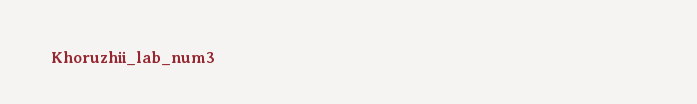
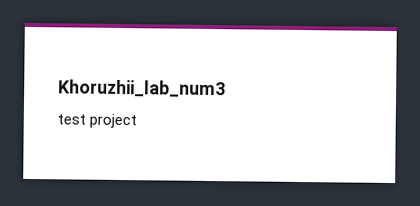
(215, 58) none -> [57,113,138,129] // test project

